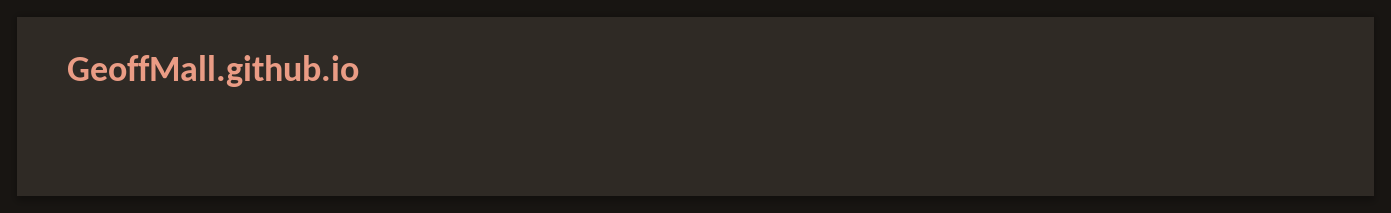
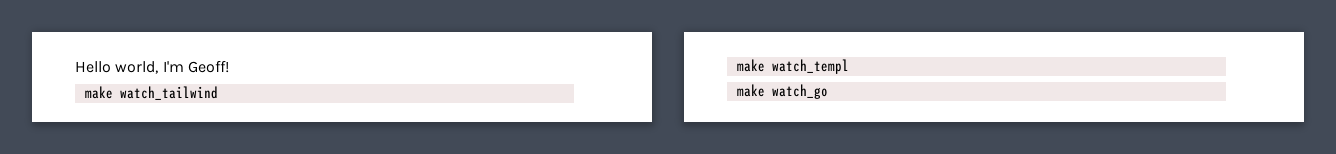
[67,55,359,87] GeoffMall.github.io -> [75,60,229,74] [84,86,218,100] [736,59,849,74] [736,84,828,99] Hello world, I'm Geoff! // make watch_tailwind // make watch_templ // make watch_go

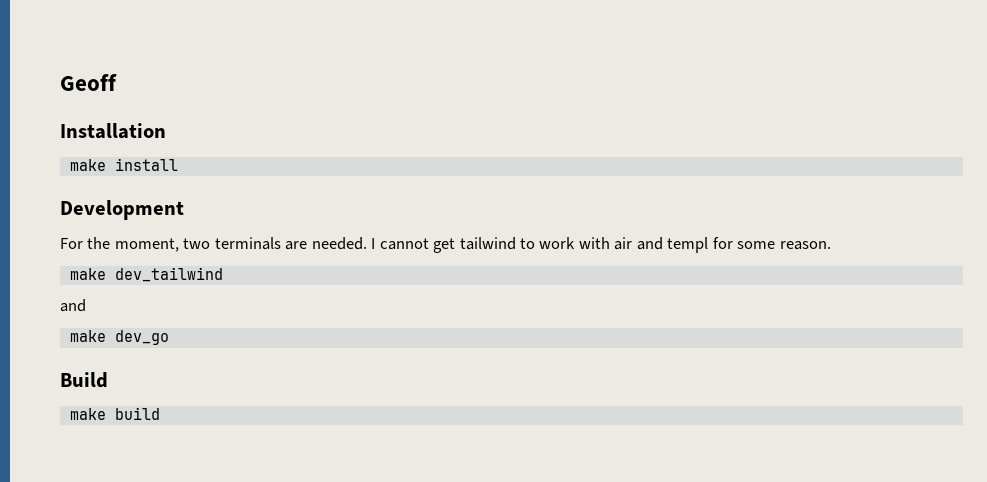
[75,60,229,74] [84,86,218,100] [736,59,849,74] [736,84,828,99] Hello world, I'm Geoff! // make watch_tailwind // make watch_templ // make watch_go -> [60,74,117,91] [60,123,166,139] [69,158,178,171] [60,200,184,220] [60,237,831,253] [69,267,223,282] [60,299,86,312] [69,330,169,345] [60,372,108,388] [69,407,160,420] Geoff // Installation // make install // Development // For the moment, two terminals are needed. I cannot get tailwind to work with air and templ for some reason. // make dev_tailwind // and // make dev_go // Build // make build

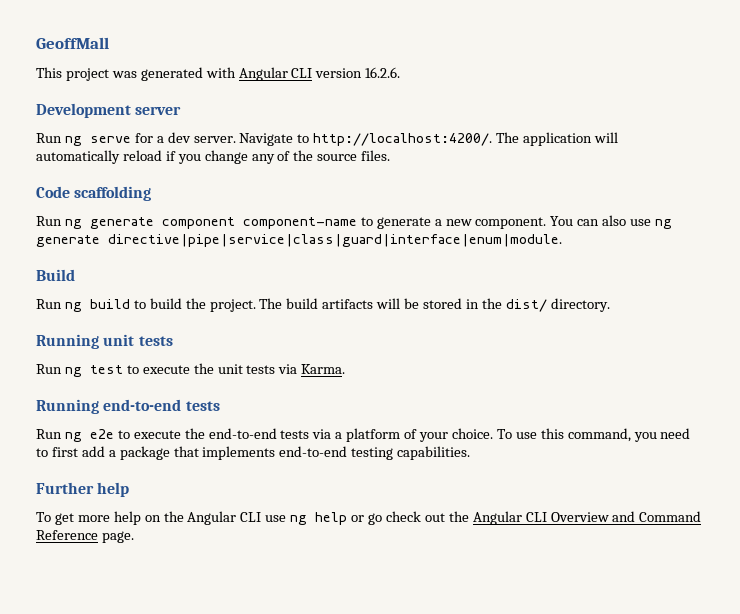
[60,74,117,91] [60,123,166,139] [69,158,178,171] [60,200,184,220] [60,237,831,253] [69,267,223,282] [60,299,86,312] [69,330,169,345] [60,372,108,388] [69,407,160,420] Geoff // Installation // make install // Development // For the moment, two terminals are needed. I cannot get tailwind to work with air and templ for some reason. // make dev_tailwind // and // make dev_go // Build // make build -> [36,37,109,49] [36,67,401,81] [36,103,182,118] [36,132,619,146] [36,150,391,164] [36,186,152,201] [36,215,673,229] [36,234,562,247] [36,269,75,281] [36,298,610,312] [36,334,173,349] [36,363,346,377] [36,399,220,414] [36,428,691,442] [36,446,471,460] [36,482,130,497] [36,511,702,525] [36,530,134,543] GeoffMall // This project was generated with Angular CLI version 16.2.6. // Development server // Run ng serve for a dev server. Navigate to http://localhost:4200/. The application will automatically reload if you change any of the source files. // Code scaffolding // Run ng generate component component-name to generate a new component. You can also use ng generate directive|pipe|service|class|guard|interface|enum|module. // Build // Run ng build to build the project. The build artifacts will be stored in the dist/ directory. // Running unit tests // Run ng test to execute the unit tests via Karma. // Running end-to-end tests // Run ng e2e to execute the end-to-end tests via a platform of your choice. To use this command, you need to first add a package that implements end-to-end testing capabilities. // Further help // To get more help on the Angular CLI use ng help or go check out the Angular CLI Overview and Command Reference page.

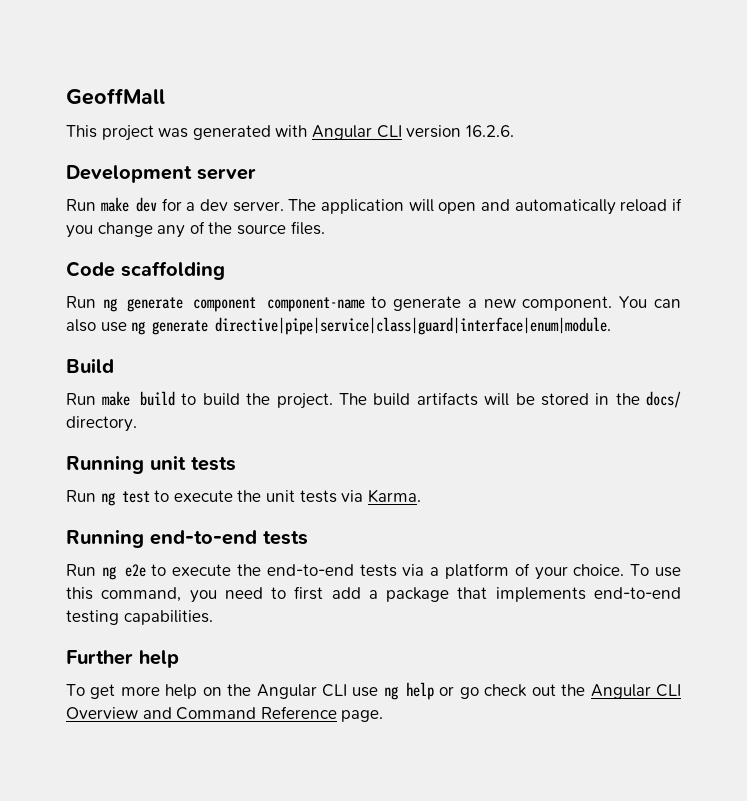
[64,136,131,146] ng serve -> [100,197,157,212] make dev
[239,133,493,146] Navigate to http://localhost:4200/. -> (284, 206) none
(619, 137) none -> [438,199,510,214] open and
[64,302,82,312] ng -> [102,391,131,406] make
[505,299,547,312] dist/ -> [645,391,681,408] docs/

